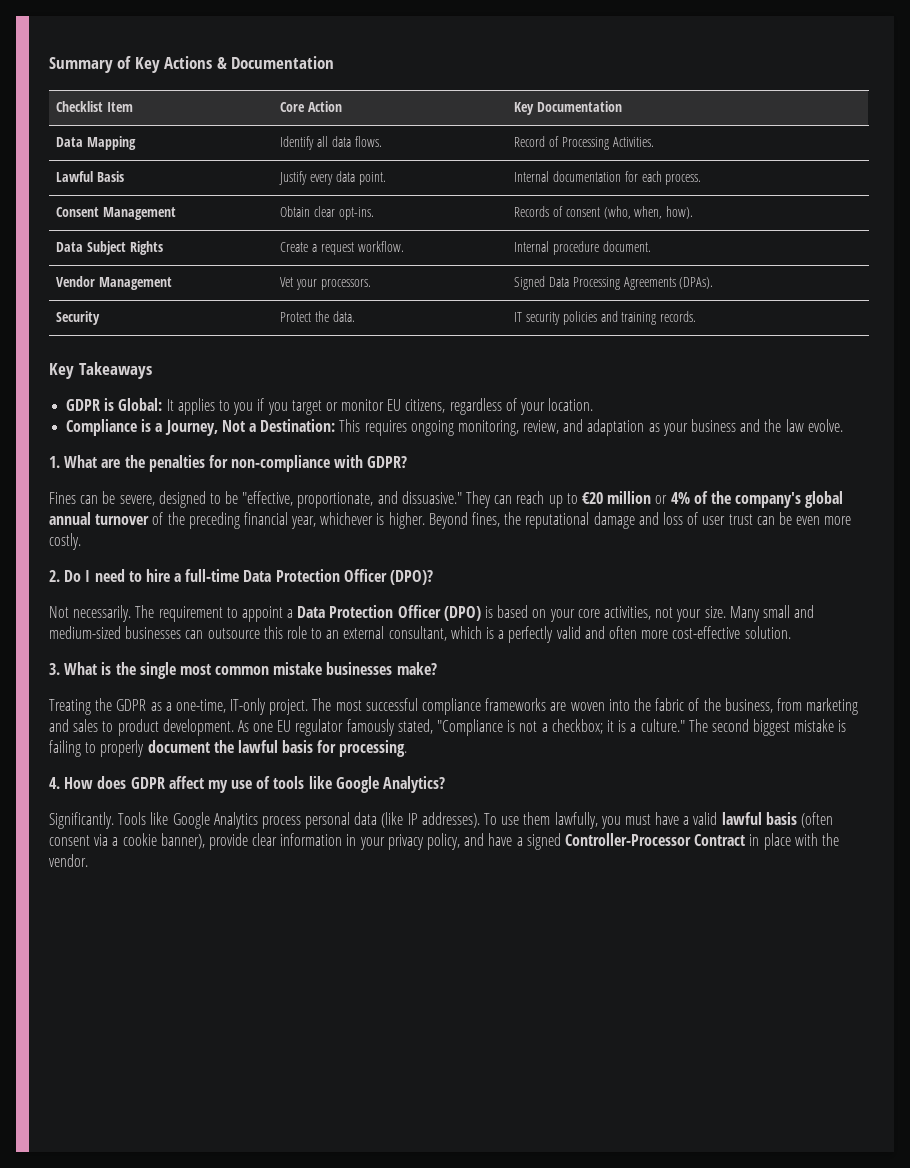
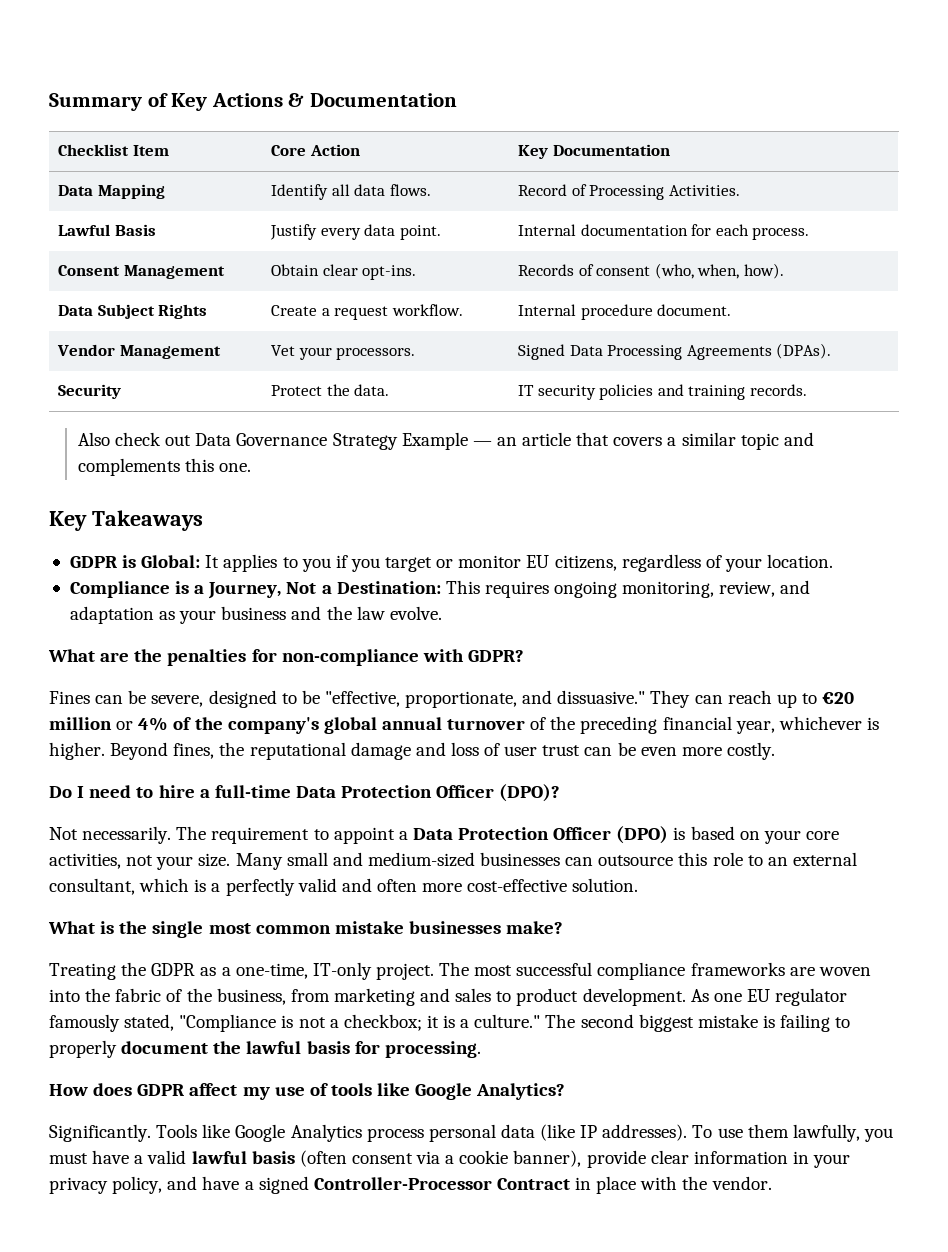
(697, 316) none -> [77,432,814,450] [77,458,252,476] // Also check out Data Governance Strategy Example — an article that covers a similar topic and complements this one.
[49,456,60,468] 1. -> (442, 613) none
[49,570,60,582] 2. -> (775, 751) none
[49,663,60,675] 3. -> (639, 885) none
[49,777,60,789] 4. -> (481, 1049) none

